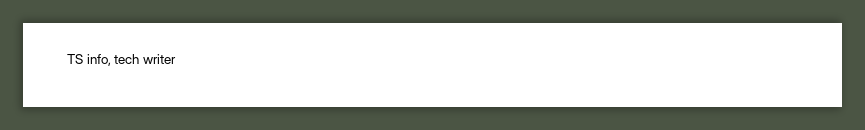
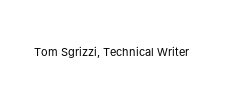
[67,54,176,66] TS info, tech writer -> [34,46,189,58] Tom Sgrizzi, Technical Writer

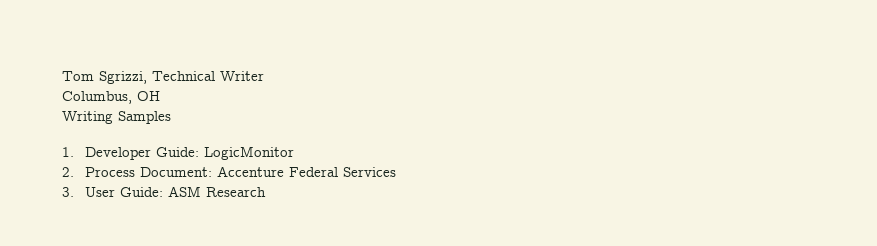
(189, 51) none -> [62,91,160,104] [62,111,171,124] [62,146,294,160] [62,166,396,177] [62,186,266,197] // Columbus, OH // Writing Samples // 1. Developer Guide: LogicMonitor // 2. Process Document: Accenture Federal Services // 3. User Guide: ASM Research

